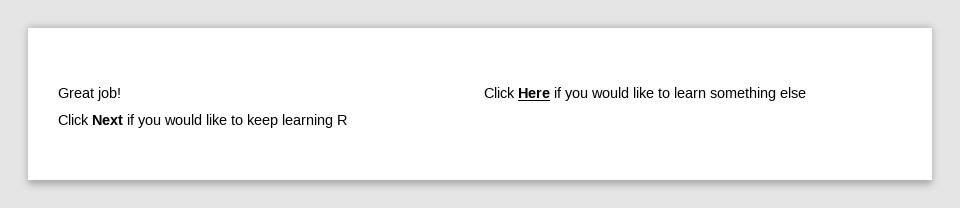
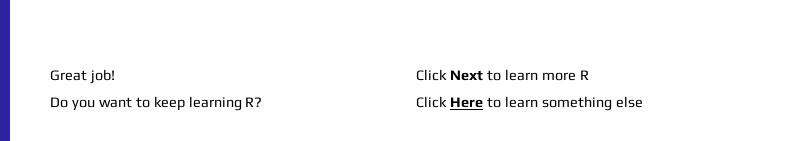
[58,114,333,128] Click Next if you would like to keep learning -> [50,96,263,111] [416,69,576,81] Do you want to keep learning R? // Click Next to learn more
[554,87,654,101] if you would like -> (483, 102) none

